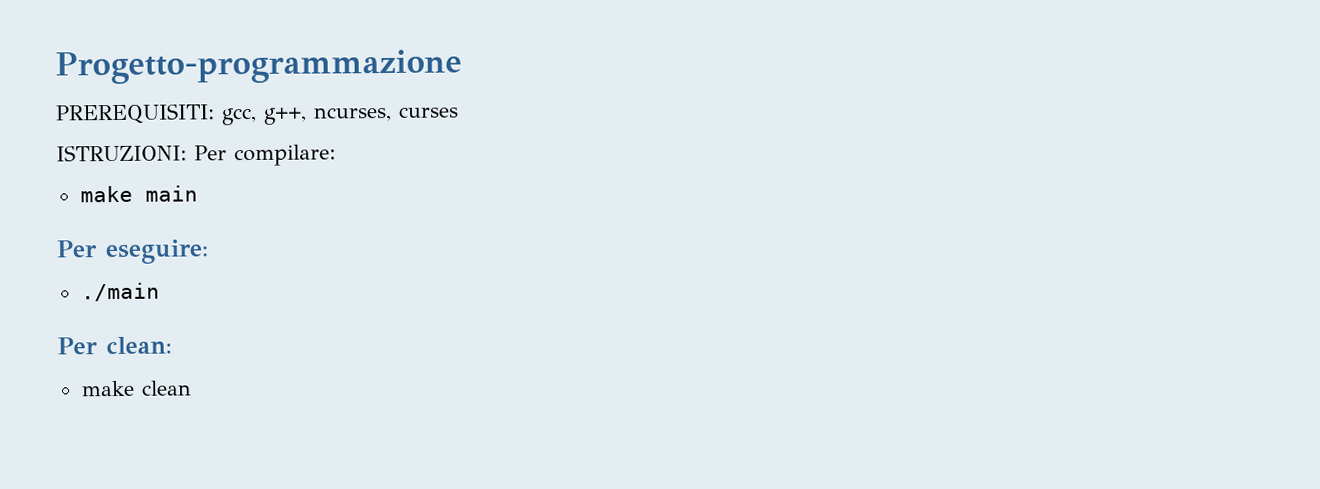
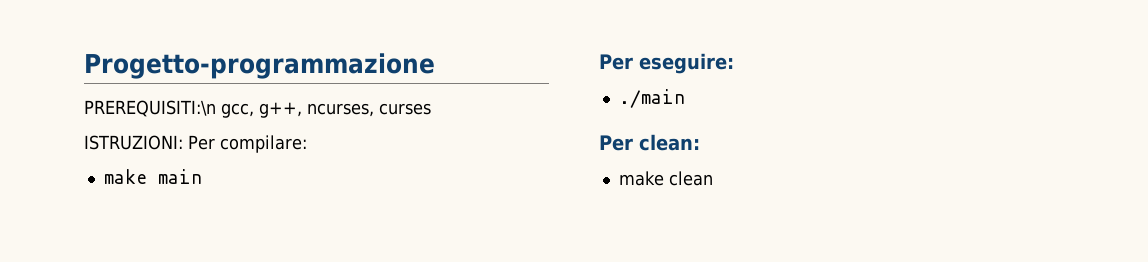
[55,103,215,125] PREREQUISITI: -> [84,100,216,117] PREREQUISITI:\n

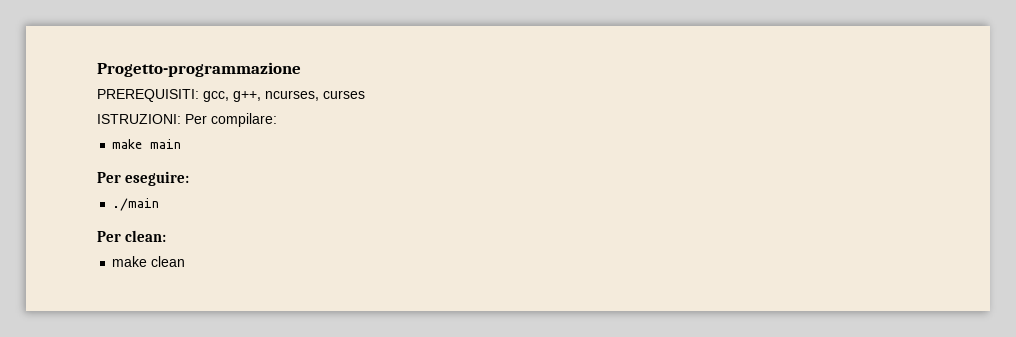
[84,100,216,117] PREREQUISITI:\n -> [97,89,199,102] PREREQUISITI:

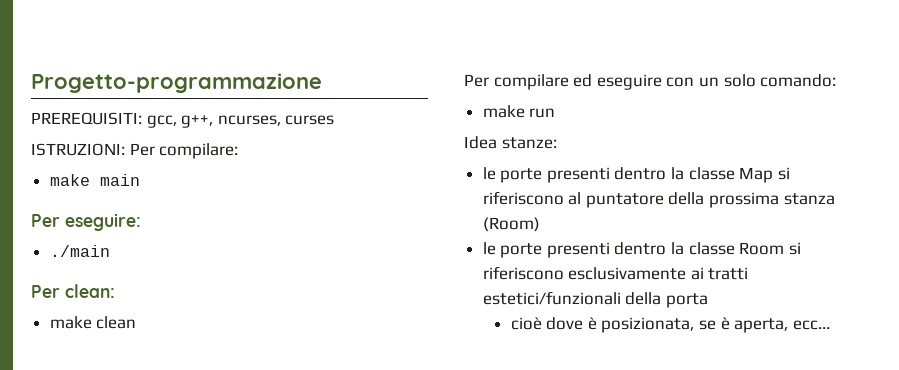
(186, 261) none -> [464,74,837,90] [482,105,556,118] [464,136,557,149] [482,167,790,183] [482,191,835,208] [482,217,540,232] [482,242,801,258] [482,266,749,280] [482,291,708,308] [510,317,830,333] // Per compilare ed eseguire con un solo comando: // make run // Idea stanze: // le porte presenti dentro la classe Map si riferiscono al puntatore della prossima stanza (Room) // le porte presenti dentro la classe Room si riferiscono esclusivamente ai tratti estetici/funzionali della porta // cioè dove è posizionata, se è aperta, ecc...

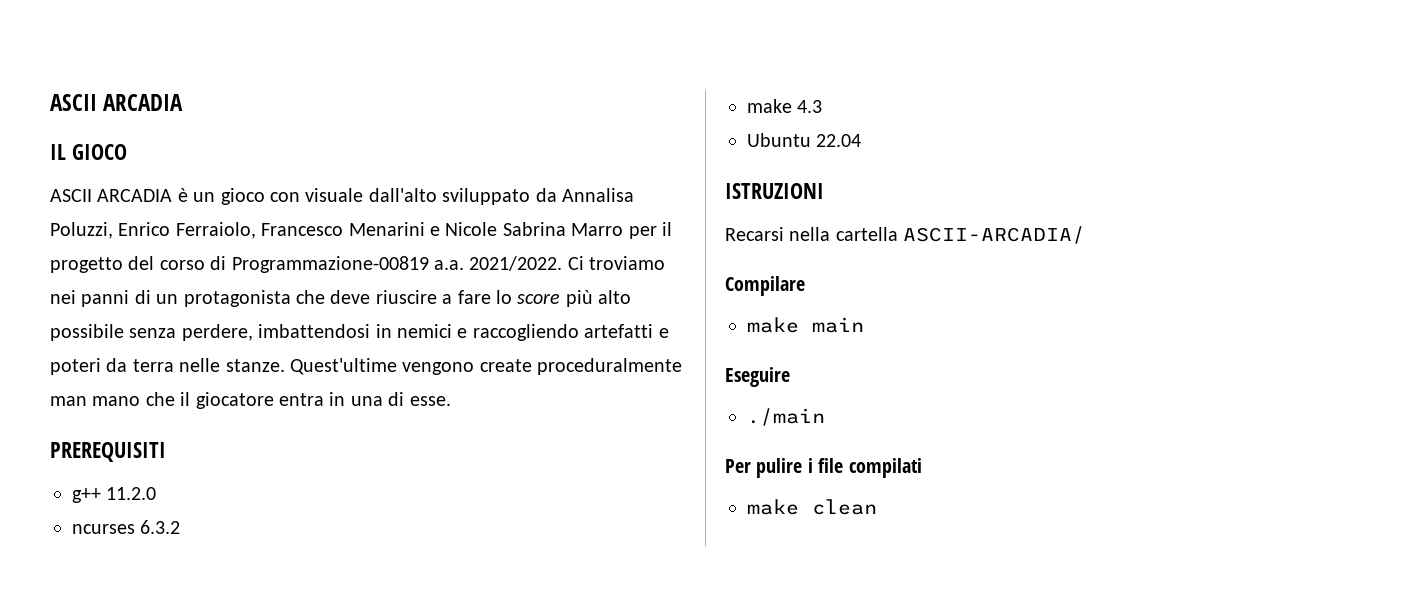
[31,73,322,93] [31,112,335,128] [31,143,239,159] Progetto-programmazione // PREREQUISITI: gcc, g++, ncurses, curses // ISTRUZIONI: Per compilare: -> [50,94,184,111] [50,144,127,160] [50,188,634,205] [50,222,672,239] [50,256,666,273] [50,290,632,307] [50,324,669,341] [50,358,683,375] [50,392,451,409] [50,442,166,462] [72,487,157,503] [72,520,181,534] [747,99,823,113] [747,133,862,147] [725,183,824,199] [725,226,1086,244] [725,276,805,296] ASCII ARCADIA // IL GIOCO // ASCII ARCADIA è un gioco con visuale dall'alto sviluppato da Annalisa Poluzzi, Enrico Ferraiolo, Francesco Menarini e Nicole Sabrina Marro per il progetto del corso di Programmazione-00819 a.a. 2021/2022. Ci troviamo nei panni di un protagonista che deve riuscire a fare lo score più alto possibile senza perdere, imbattendosi in nemici e raccogliendo artefatti e poteri da terra nelle stanze. Quest'ultime vengono create proceduralmente man mano che il giocatore entra in una di esse. // PREREQUISITI // g++ 11.2.0 // ncurses 6.3.2 // make 4.3 // Ubuntu 22.04 // ISTRUZIONI // Recarsi nella cartella ASCII-ARCADIA/ // Compilare
[31,213,141,231] Per eseguire: -> [725,367,790,387] Eseguire
[65,284,115,298] [49,316,137,329] [464,74,837,90] [482,105,556,118] [464,136,557,149] [482,167,790,183] [482,191,835,208] [482,217,540,232] [482,242,801,258] [482,266,749,280] [482,291,708,308] [510,317,830,333] clean: // make clean // Per compilare ed eseguire con un solo comando: // make run // Idea stanze: // le porte presenti dentro la classe Map si riferiscono al puntatore della prossima stanza (Room) // le porte presenti dentro la classe Room si riferiscono esclusivamente ai tratti estetici/funzionali della porta // cioè dove è posizionata, se è aperta, ecc... -> [756,458,922,478] [747,499,877,515] pulire i file compilati // make clean

